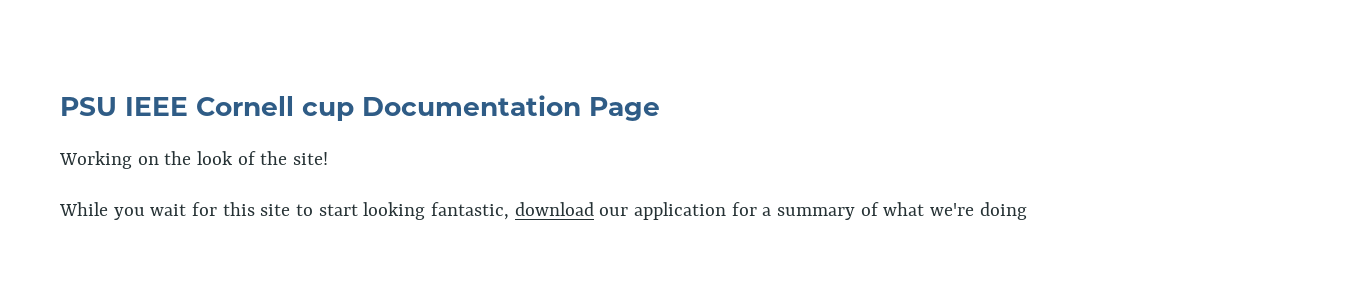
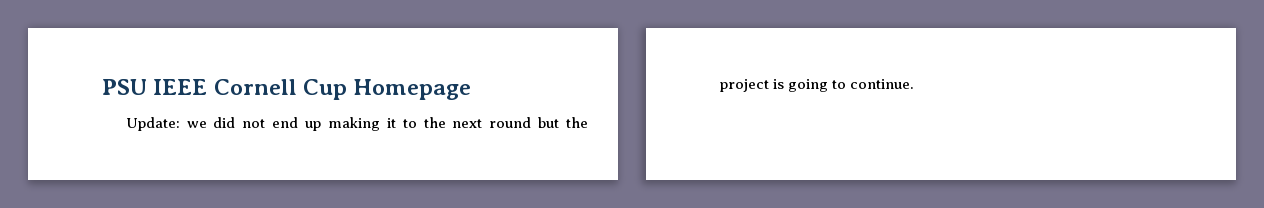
[302,95,660,121] [59,151,329,169] [59,202,1027,220] cup Documentation Page // Working on the look of the site! // While you wait for this site to start looking fantastic, download our application for a summary of what we're doing -> [303,79,472,100] [125,117,589,131] [720,79,915,92] Cup Homepage // Update: we did not end up making it to the next round but the project is going to continue.

